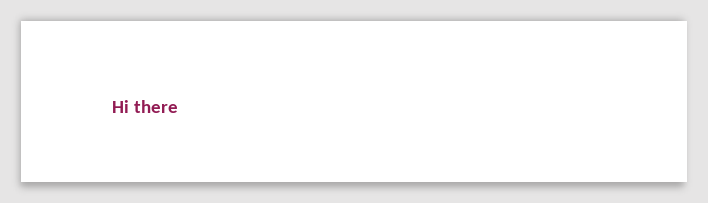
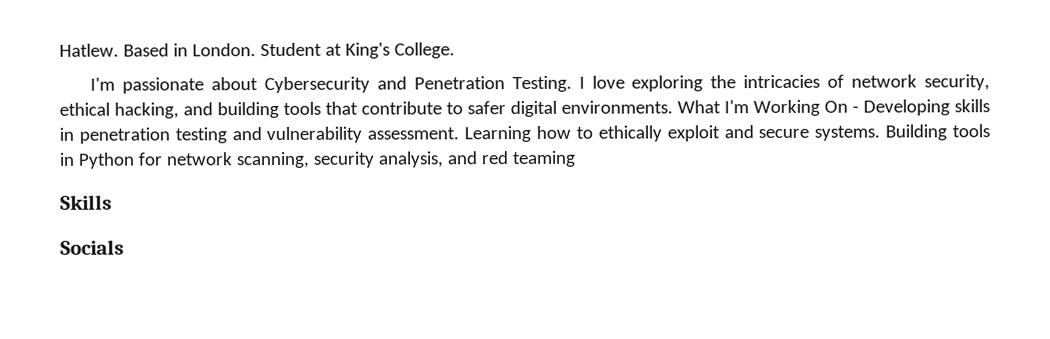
[112,100,178,113] Hi there -> [59,42,455,59] [90,74,990,94] [59,99,990,119] [59,124,991,144] [59,150,575,169] [60,194,112,210] [60,239,124,255] Hatlew. Based in London. Student at King's College. // I'm passionate about Cybersecurity and Penetration Testing. I love exploring the intricacies of network security, ethical hacking, and building tools that contribute to safer digital environments. What I'm Working On - Developing skills in penetration testing and vulnerability assessment. Learning how to ethically exploit and secure systems. Building tools in Python for network scanning, security analysis, and red teaming // Skills // Socials

